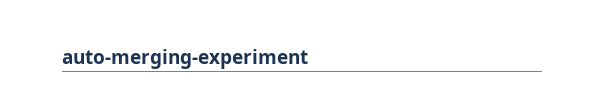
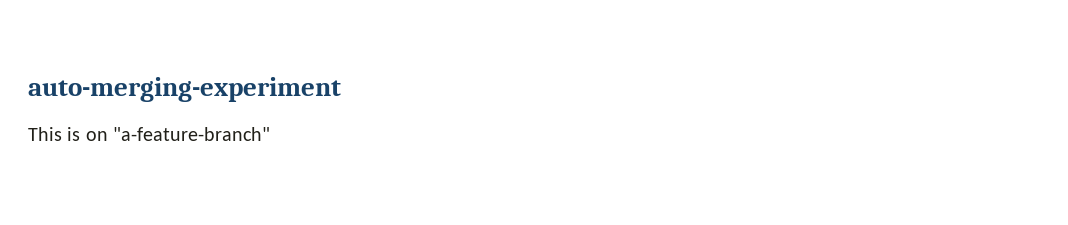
(308, 59) none -> [28,127,271,141] // This is on "a-feature-branch"

